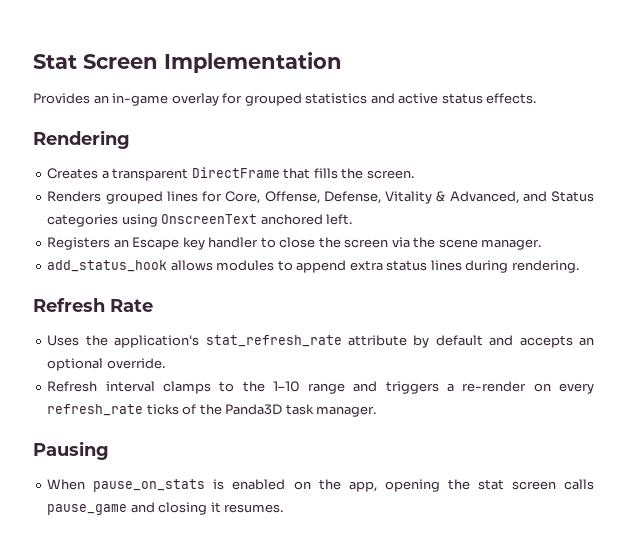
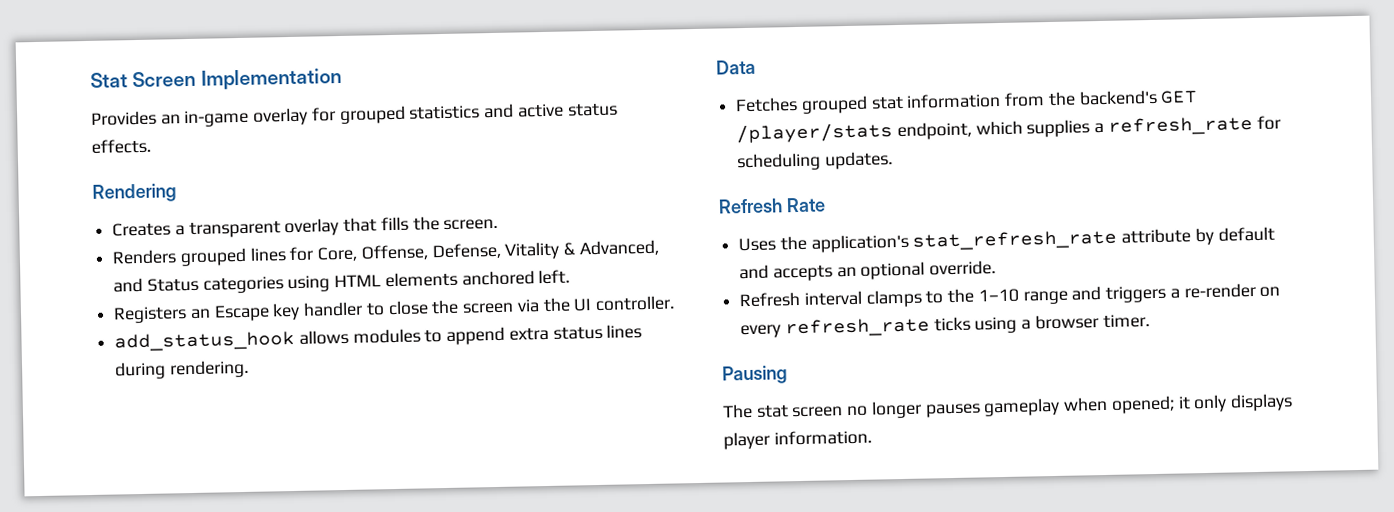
[191,167,280,178] DirectFrame -> [284,218,340,237] overlay
[161,214,258,224] OnscreenText -> [334,271,458,288] HTML elements
[438,239,542,250] scene manager. -> [573,295,675,312] UI controller.
(579, 266) none -> [716,59,756,75] [735,89,1199,114] [736,115,1281,144] [737,151,893,172] // Data // Fetches grouped stat information from the backend's GET /player/stats endpoint, which supplies a refresh_rate for scheduling updates.
[182,404,377,417] [33,441,109,460] [47,479,595,492] [47,502,284,515] of the Panda3D task manager. // Pausing // When pause_on_stats is enabled on the app, opening the stat screen calls pause_game and closing it resumes. -> [974,314,1150,334] [722,365,788,385] [722,393,1293,419] [723,429,872,450] using a browser timer. // Pausing // The stat screen no longer pauses gameplay when opened; it only displays player information.

